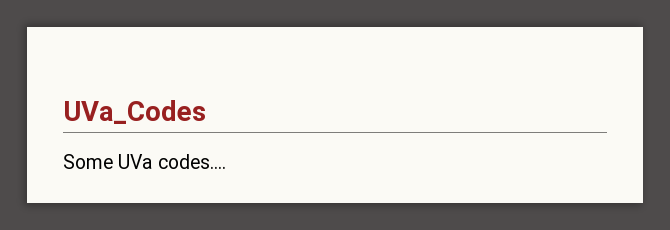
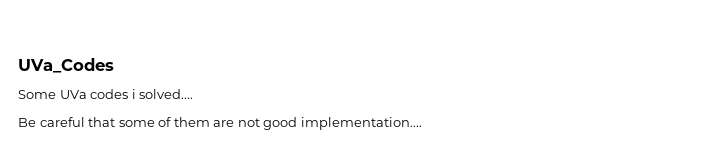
[157,154,226,169] codes.... -> [90,89,194,99] [18,117,422,130] codes i solved.... // Be careful that some of them are not good implementation....

